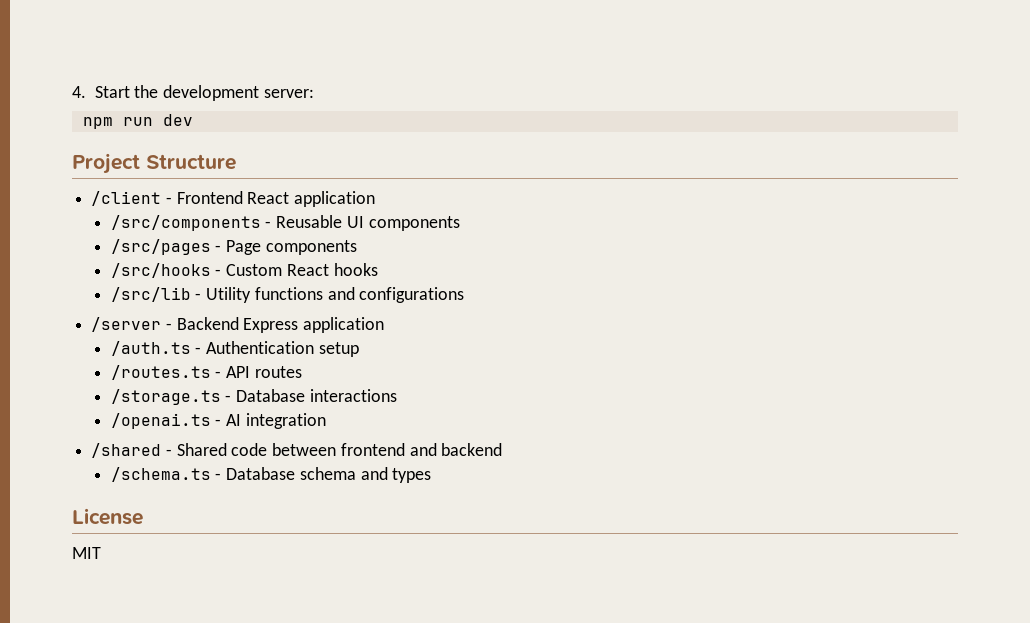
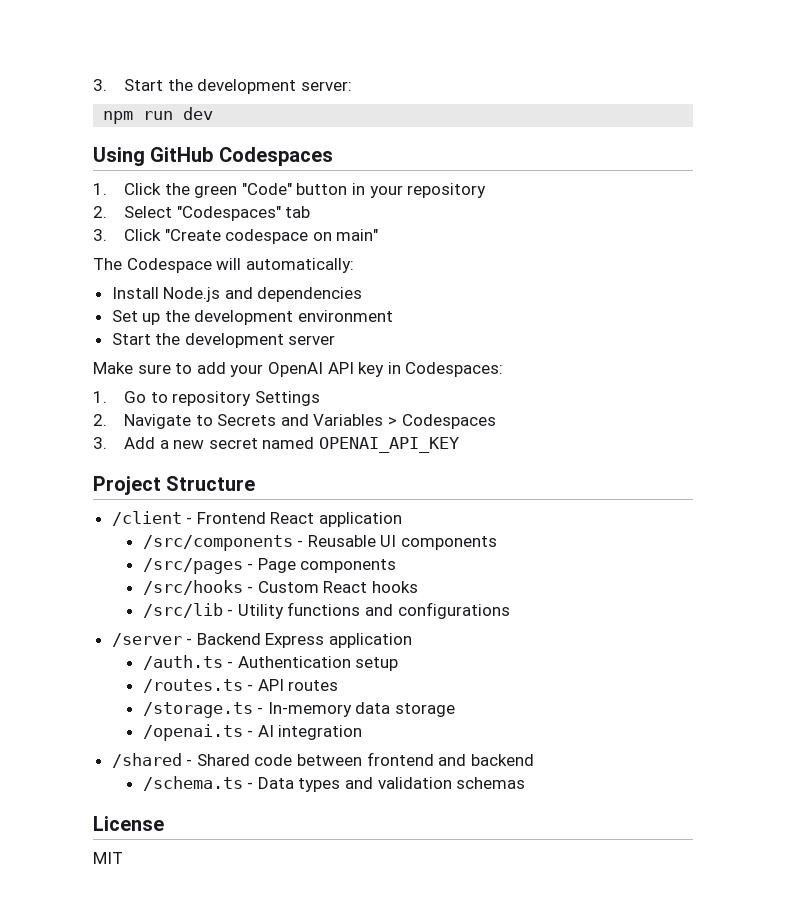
[72,86,86,98] 4. -> [93,79,107,91] 3.
(193, 120) none -> [93,147,333,166] [93,183,487,198] [93,206,311,221] [93,229,379,244] [93,258,354,273] [111,287,363,302] [111,310,394,325] [111,333,336,348] [93,362,504,377] [93,391,320,406] [93,414,496,429] [93,437,459,453] // Using GitHub Codespaces // 1. Click the green "Code" button in your repository // 2. Select "Codespaces" tab // 3. Click "Create codespace on main" // The Codespace will automatically: // Install Node.js and dependencies // Set up the development environment // Start the development server // Make sure to add your OpenAI API key in Codespaces: // 1. Go to repository Settings // 2. Navigate to Secrets and Variables > Codespaces // 3. Add a new secret named OPENAI_API_KEY
[236,389,397,402] Database interactions -> [267,702,456,717] In-memory data storage
[226,467,432,483] Database schema and types -> [257,777,526,792] Data types and validation schemas

